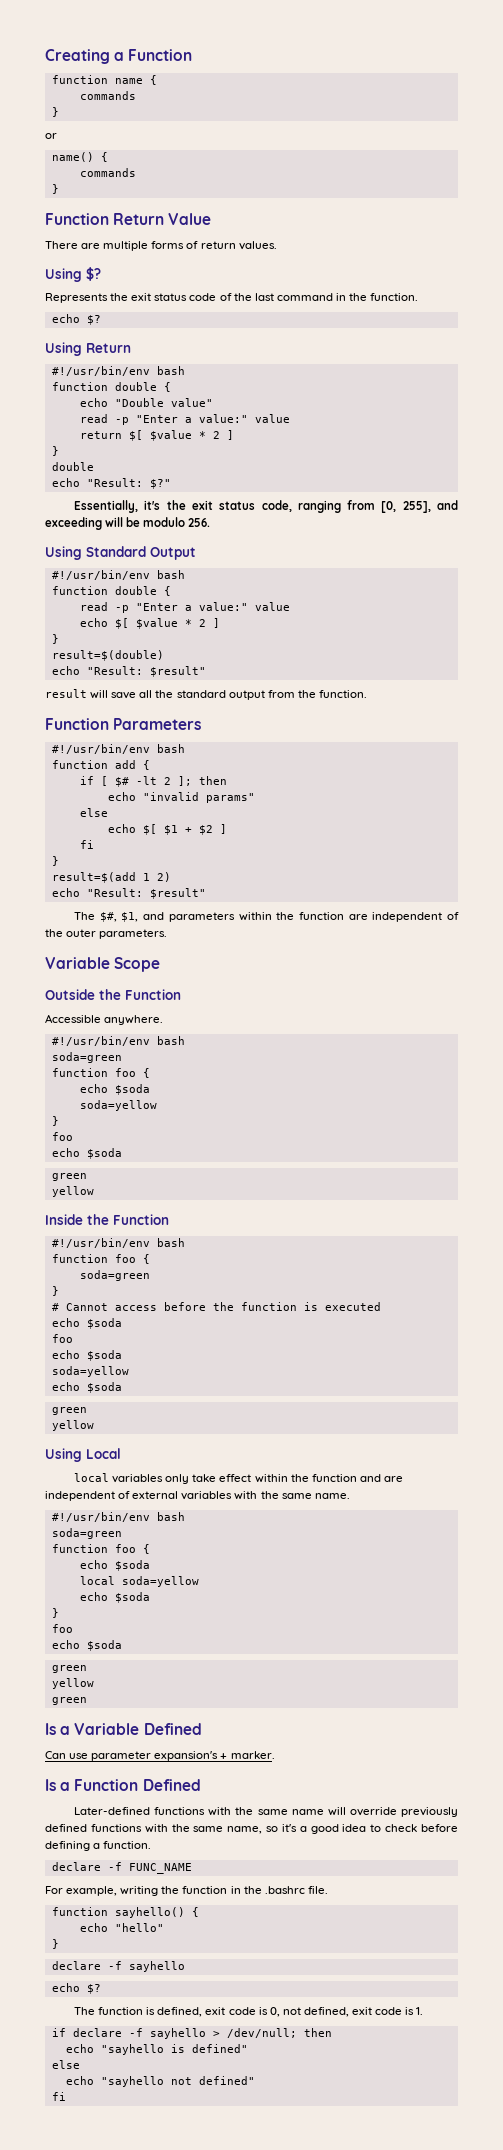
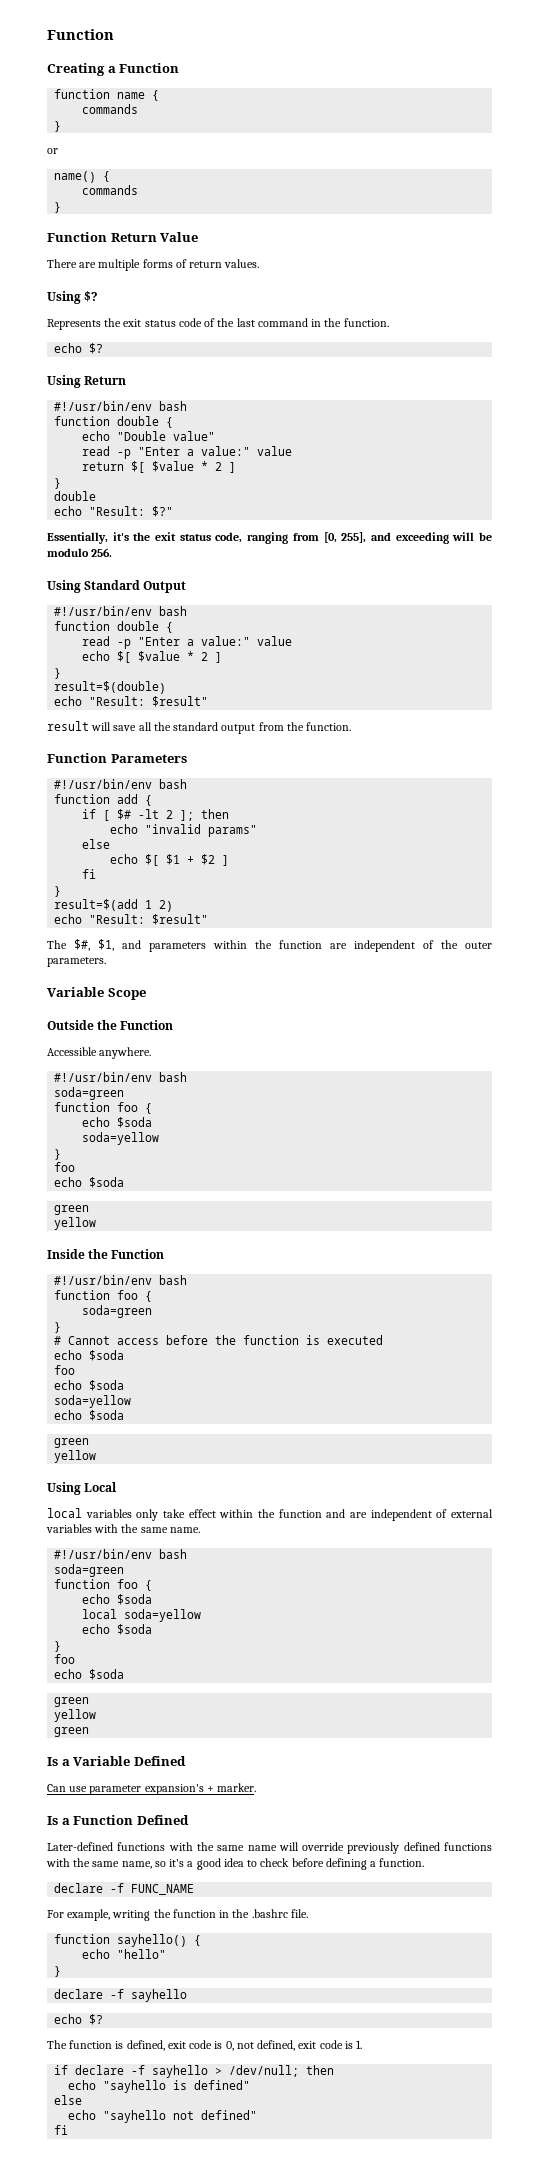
(45, 56) none -> [47,29,114,40] Function //

